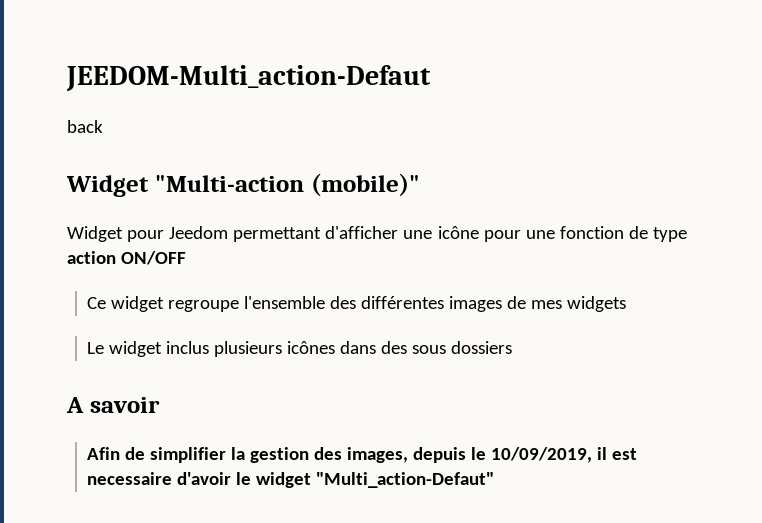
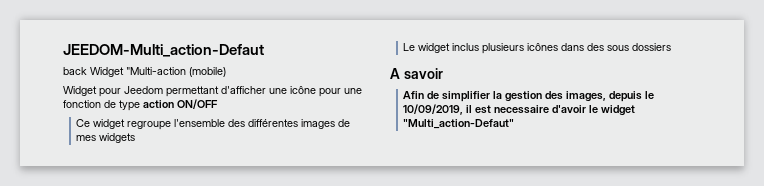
(103, 126) // -> (87, 71) none
[310,173,420,197] (mobile)" -> [189,67,226,77] (mobile)

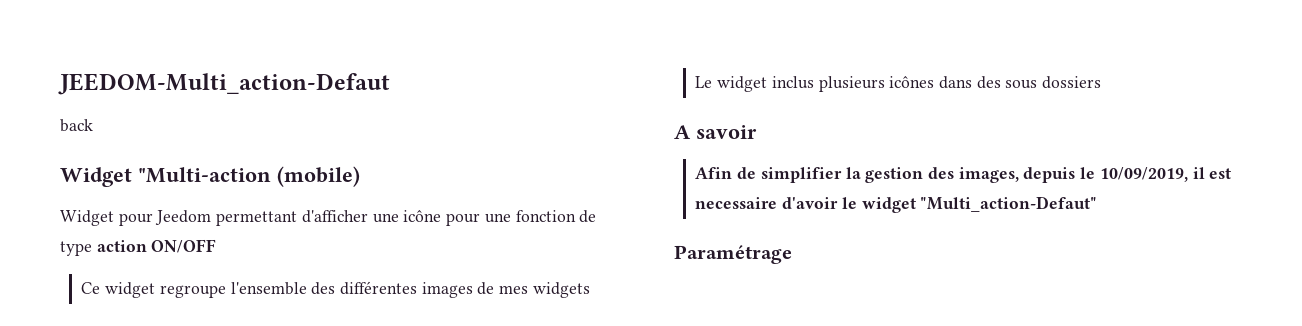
(87, 71) none -> (93, 125) //
(515, 124) none -> [674,245,792,264] // Paramétrage

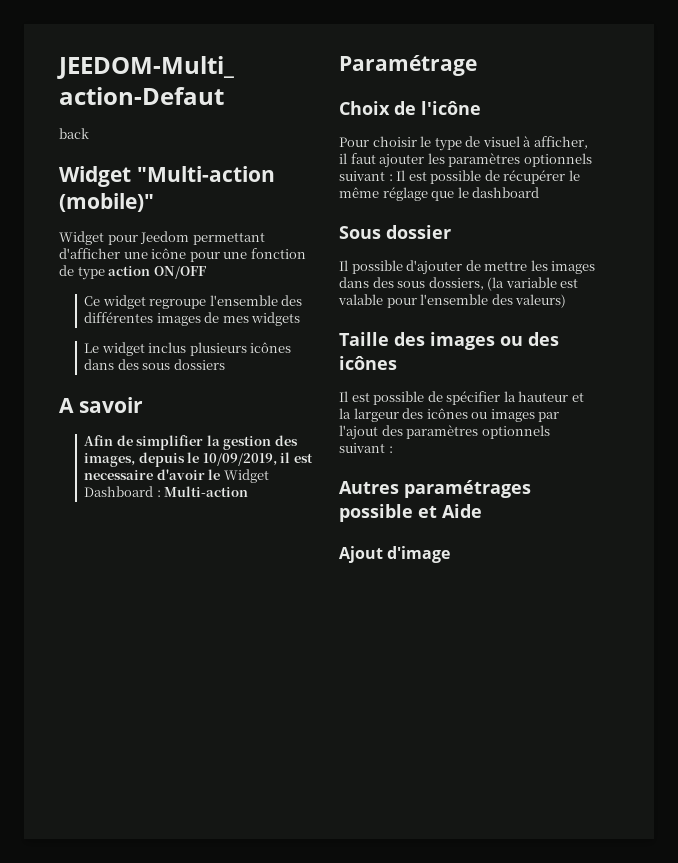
[277,166,360,187] (mobile) -> [59,193,154,212] (mobile)"
[861,196,1098,213] [674,245,792,264] widget "Multi_action-Defaut" // Paramétrage -> [223,469,269,483] [84,486,249,497] [339,55,477,76] [339,101,481,115] [339,136,588,151] [339,153,592,168] [339,170,580,184] [339,187,540,201] [339,225,451,239] [339,260,596,275] [339,277,579,291] [338,294,567,308] [339,332,559,350] [339,356,397,370] [339,391,584,405] [339,408,560,422] [339,425,550,440] [339,443,393,453] [339,480,531,498] [339,504,482,522] [339,546,451,563] Widget Dashboard : Multi-action // Paramétrage // Choix de l'icône // Pour choisir le type de visuel à afficher, il faut ajouter les paramètres optionnels suivant : Il est possible de récupérer le même réglage que le dashboard // Sous dossier // Il possible d'ajouter de mettre les images dans des sous dossiers, (la variable est valable pour l'ensemble des valeurs) // Taille des images ou des icônes // Il est possible de spécifier la hauteur et la largeur des icônes ou images par l'ajout des paramètres optionnels suivant : // Autres paramétrages possible et Aide // Ajout d'image

